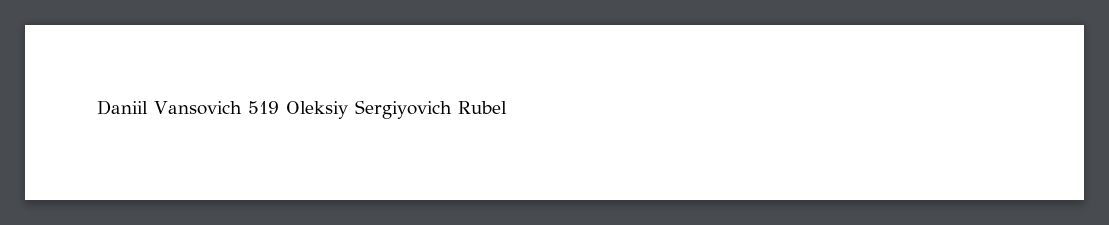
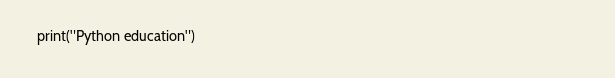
[97,100,507,119] Daniil Vansovich 519 Oleksiy Sergiyovich Rubel -> [37,30,195,45] print("Python education")

